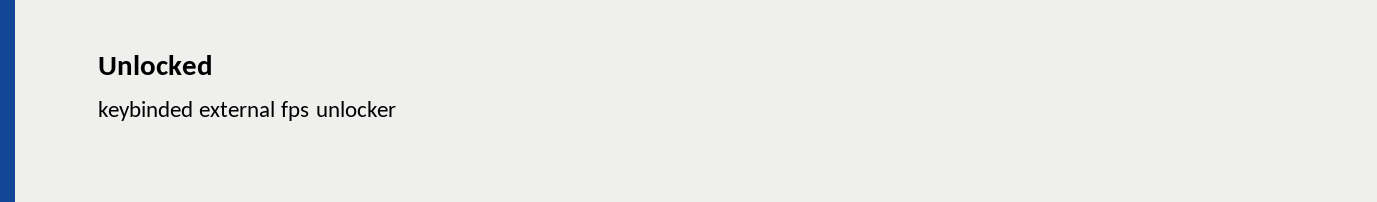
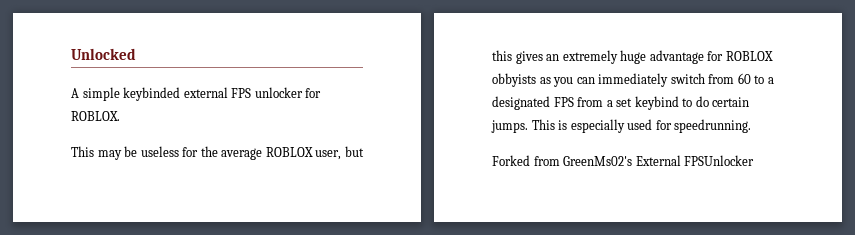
[98,101,396,121] keybinded external fps unlocker -> [71,87,322,101] [71,111,120,121] [71,146,364,160] [492,50,773,64] [492,73,774,87] [492,96,750,110] [491,119,752,133] [492,155,755,166] A simple keybinded external FPS unlocker for ROBLOX. // This may be useless for the average ROBLOX user, but this gives an extremely huge advantage for ROBLOX obbyists as you can immediately switch from 60 to a designated FPS from a set keybind to do certain jumps. This is especially used for speedrunning. // Forked from GreenMs02's External FPSUnlocker

